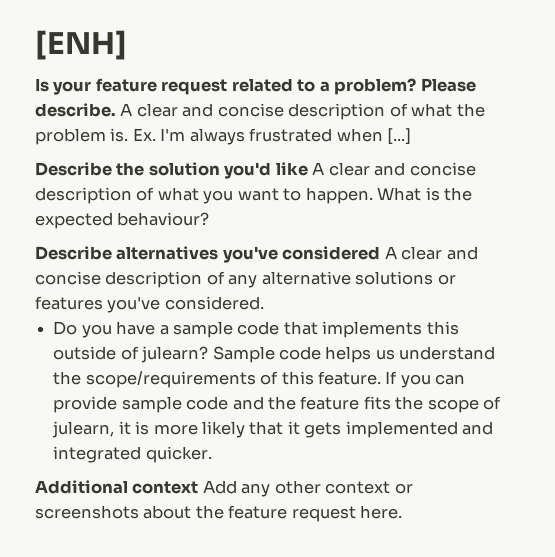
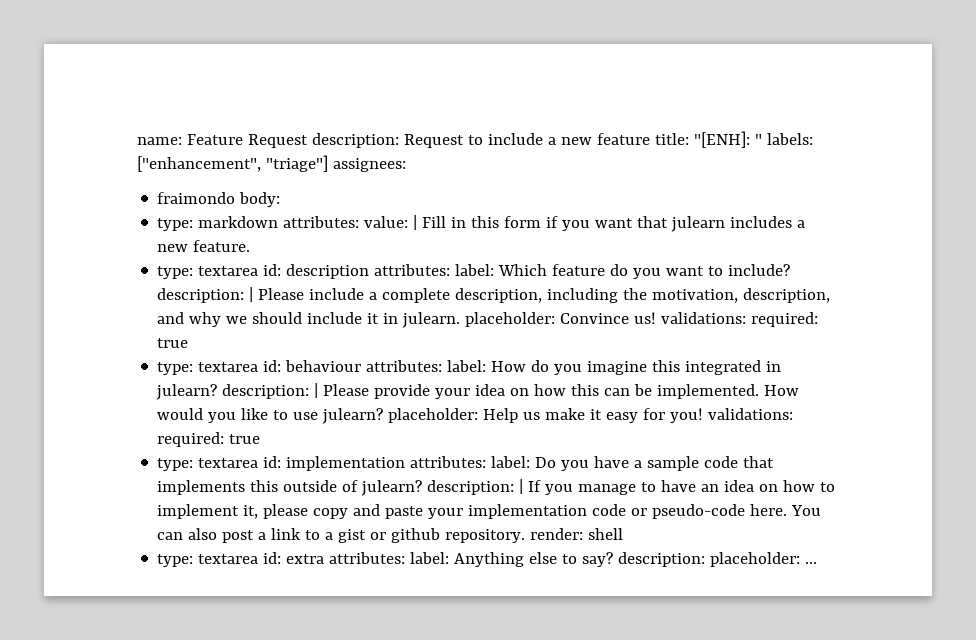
[35,30,127,60] [35,78,476,95] [35,103,485,120] [35,128,412,145] [35,162,476,179] [35,187,473,204] [35,212,210,229] [35,246,478,263] [35,271,456,288] [35,296,264,313] [ENH] // Is your feature request related to a problem? Please describe. A clear and concise description of what the problem is. Ex. I'm always frustrated when [...] // Describe the solution you'd like A clear and concise description of what you want to happen. What is the expected behaviour? // Describe alternatives you've considered A clear and concise description of any alternative solutions or features you've considered. // -> [137,131,813,148] [137,155,406,172] [157,192,281,207] [157,215,806,232] [157,240,251,252] [157,264,791,279] [157,287,831,303] [157,312,819,328] [157,338,189,348] [157,360,782,375] [156,383,800,400] [157,408,794,424] [157,432,261,447] [157,456,531,471] name: Feature Request description: Request to include a new feature title: "[ENH]: " labels: ["enhancement", "triage"] assignees: // fraimondo body: // type: markdown attributes: value: | Fill in this form if you want that julearn includes a new feature. // type: textarea id: description attributes: label: Which feature do you want to include? description: | Please include a complete description, including the motivation, description, and why we should include it in julearn. placeholder: Convince us! validations: required: true // type: textarea id: behaviour attributes: label: How do you imagine this integrated in julearn? description: | Please provide your idea on how this can be implemented. How would you like to use julearn? placeholder: Help us make it easy for you! validations: required: true // type: textarea id: implementation attributes: label:
[212,346,496,363] [53,371,466,388] [53,396,502,413] [52,421,494,438] [53,446,212,463] [35,480,413,497] [35,505,403,522] Sample code helps us understand the scope/requirements of this feature. If you can provide sample code and the feature fits the scope of julearn, it is more likely that it gets implemented and integrated quicker. // Additional context Add any other context or screenshots about the feature request here. -> [427,479,836,495] [157,504,822,519] [157,528,624,543] [157,552,818,567] description: | If you manage to have an idea on how to implement it, please copy and paste your implementation code or pseudo-code here. You can also post a link to a gist or github repository. render: shell // type: textarea id: extra attributes: label: Anything else to say? description: placeholder: ...

